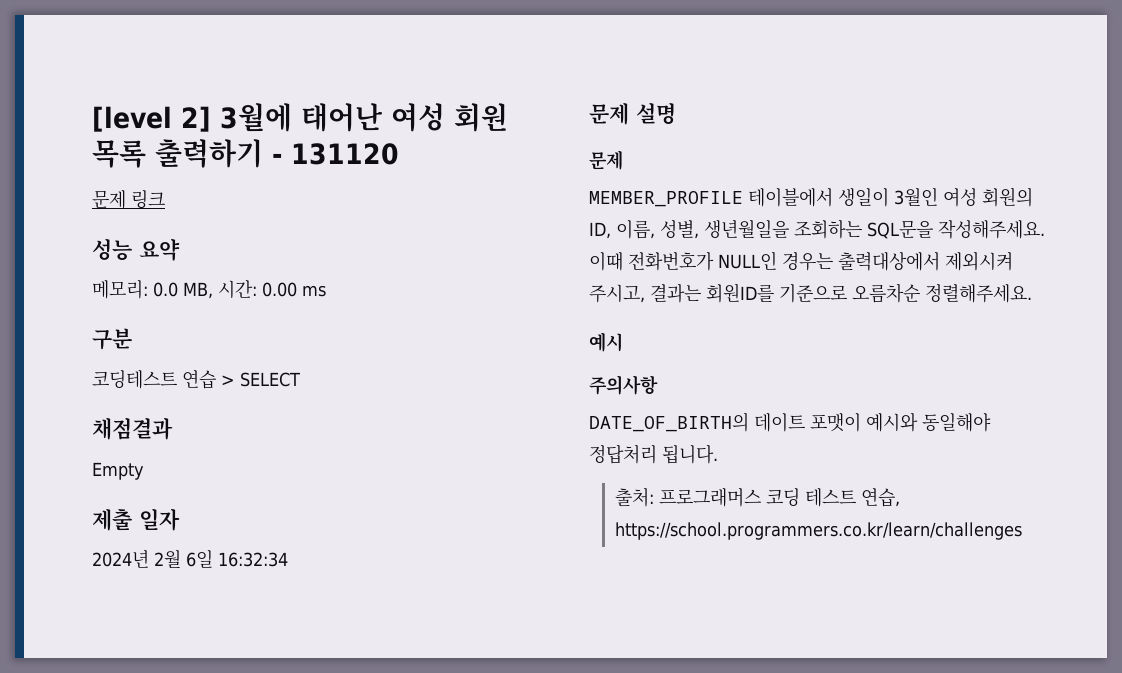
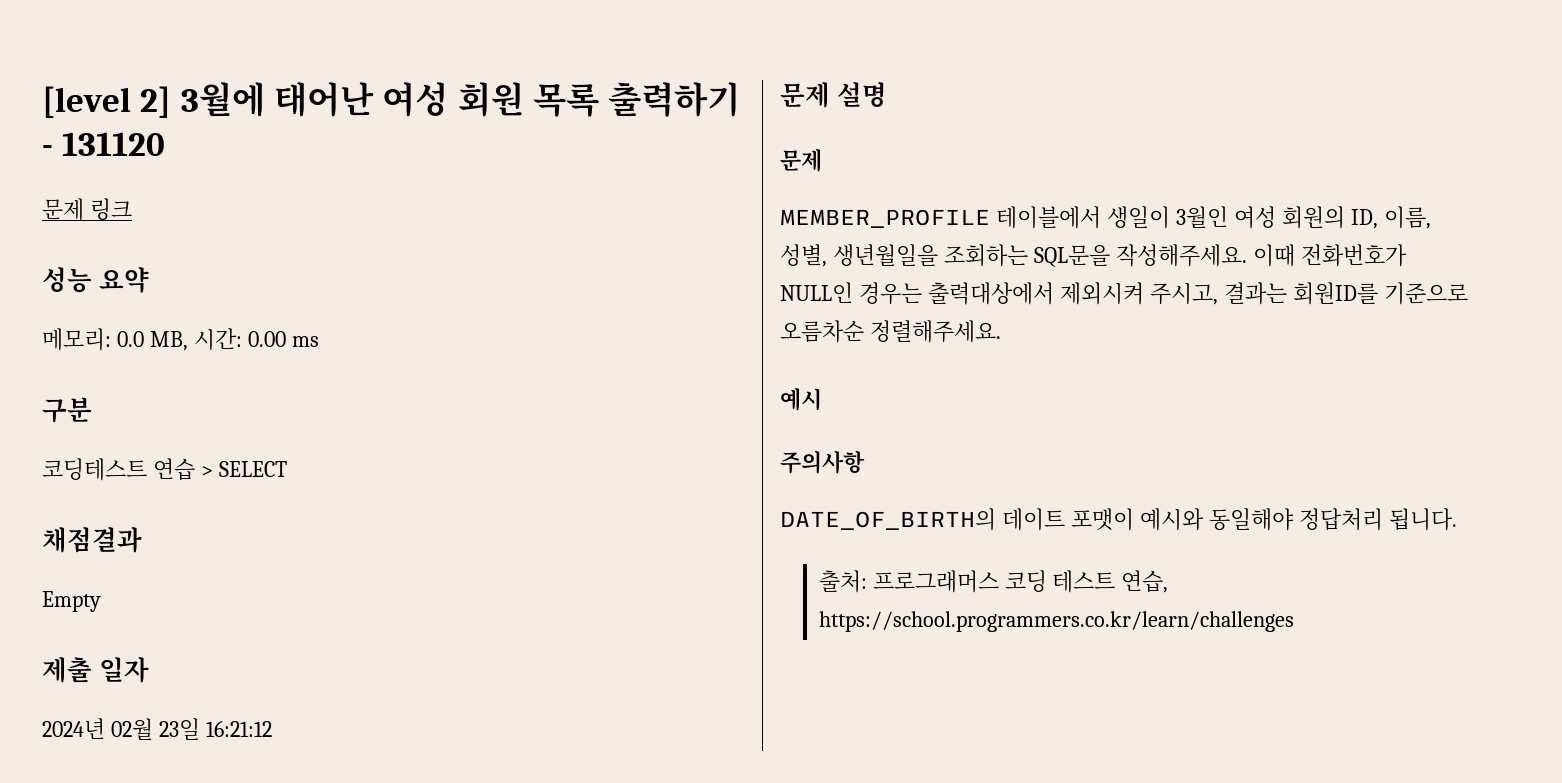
[154,550,288,568] 2월 6일 16:32:34 -> [110,718,272,740] 02월 23일 16:21:12

